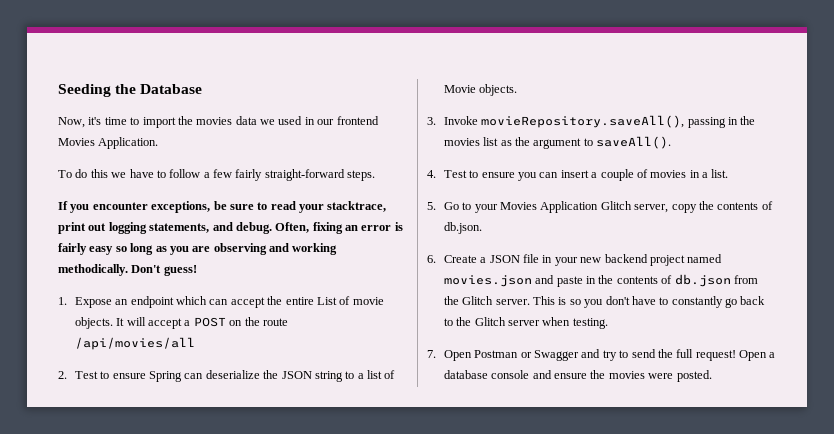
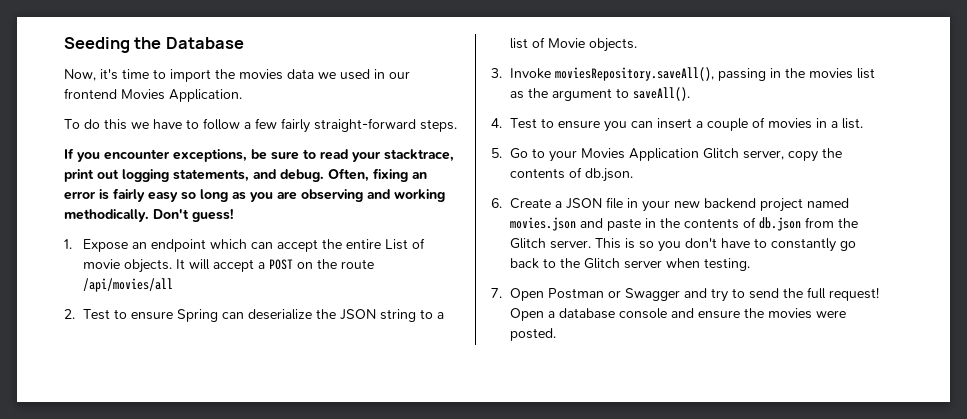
[481,115,685,128] movieRepository.saveAll(), -> [555,67,715,81] moviesRepository.saveAll(),

